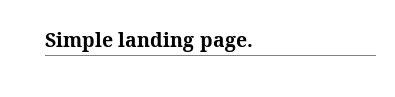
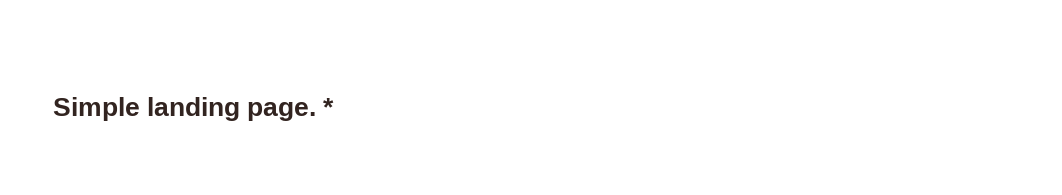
(253, 43) none -> [323,98,335,116] *

